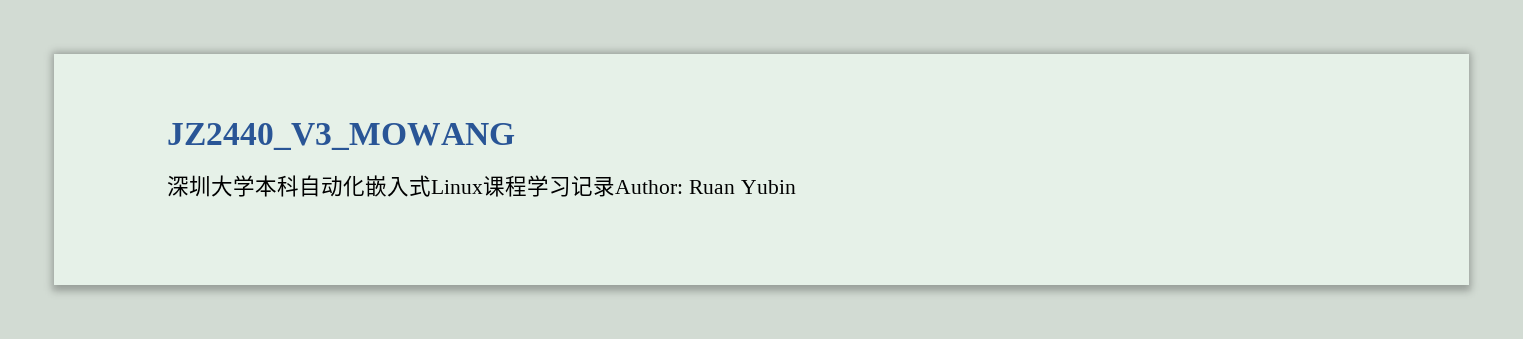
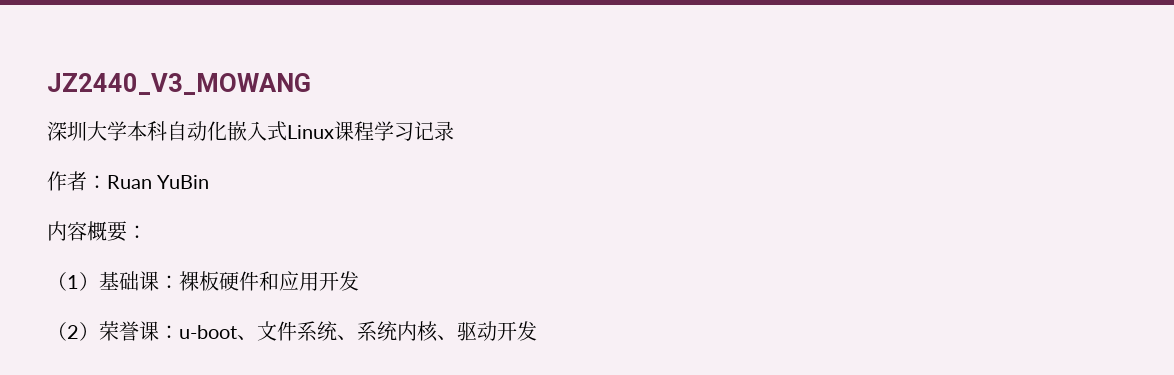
[615,180,796,194] Author: Ruan Yubin -> [47,171,210,191] [47,221,147,242] [47,271,359,291] [47,321,537,342] // 作者：Ruan YuBin // 内容概要： // （1）基础课：裸板硬件和应用开发 // （2）荣誉课：u-boot、文件系统、系统内核、驱动开发

